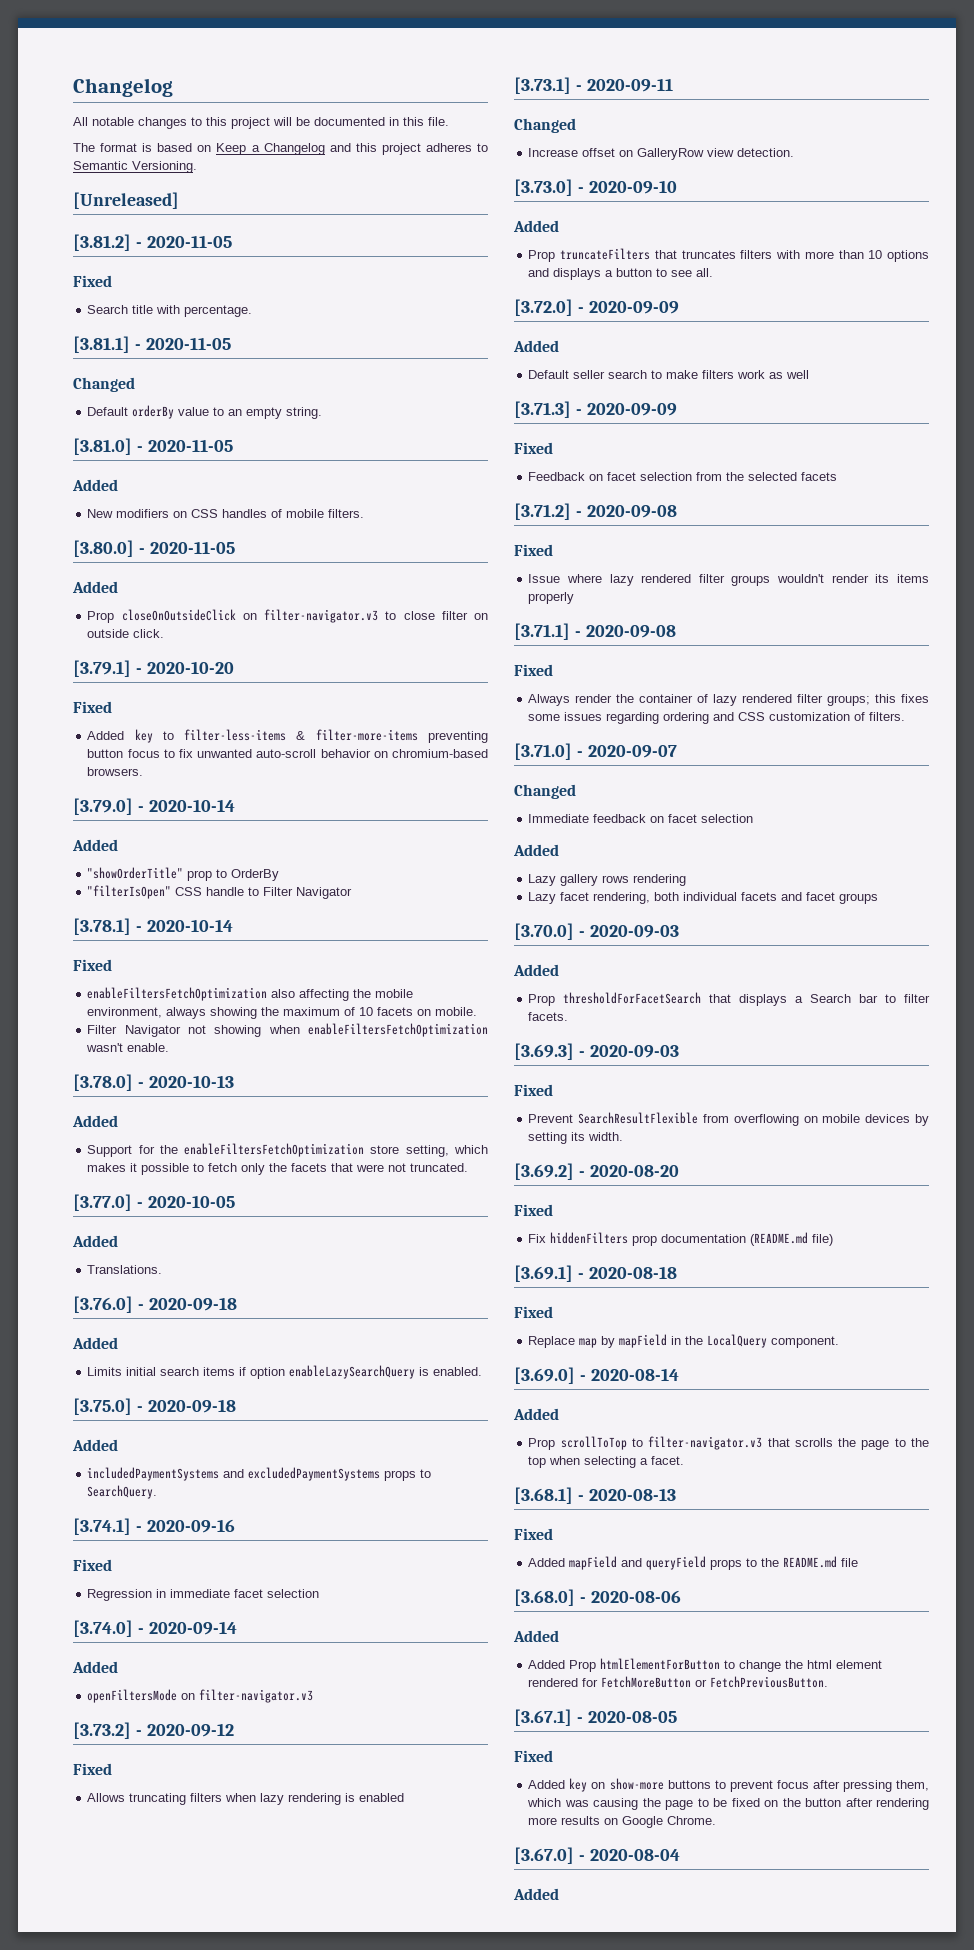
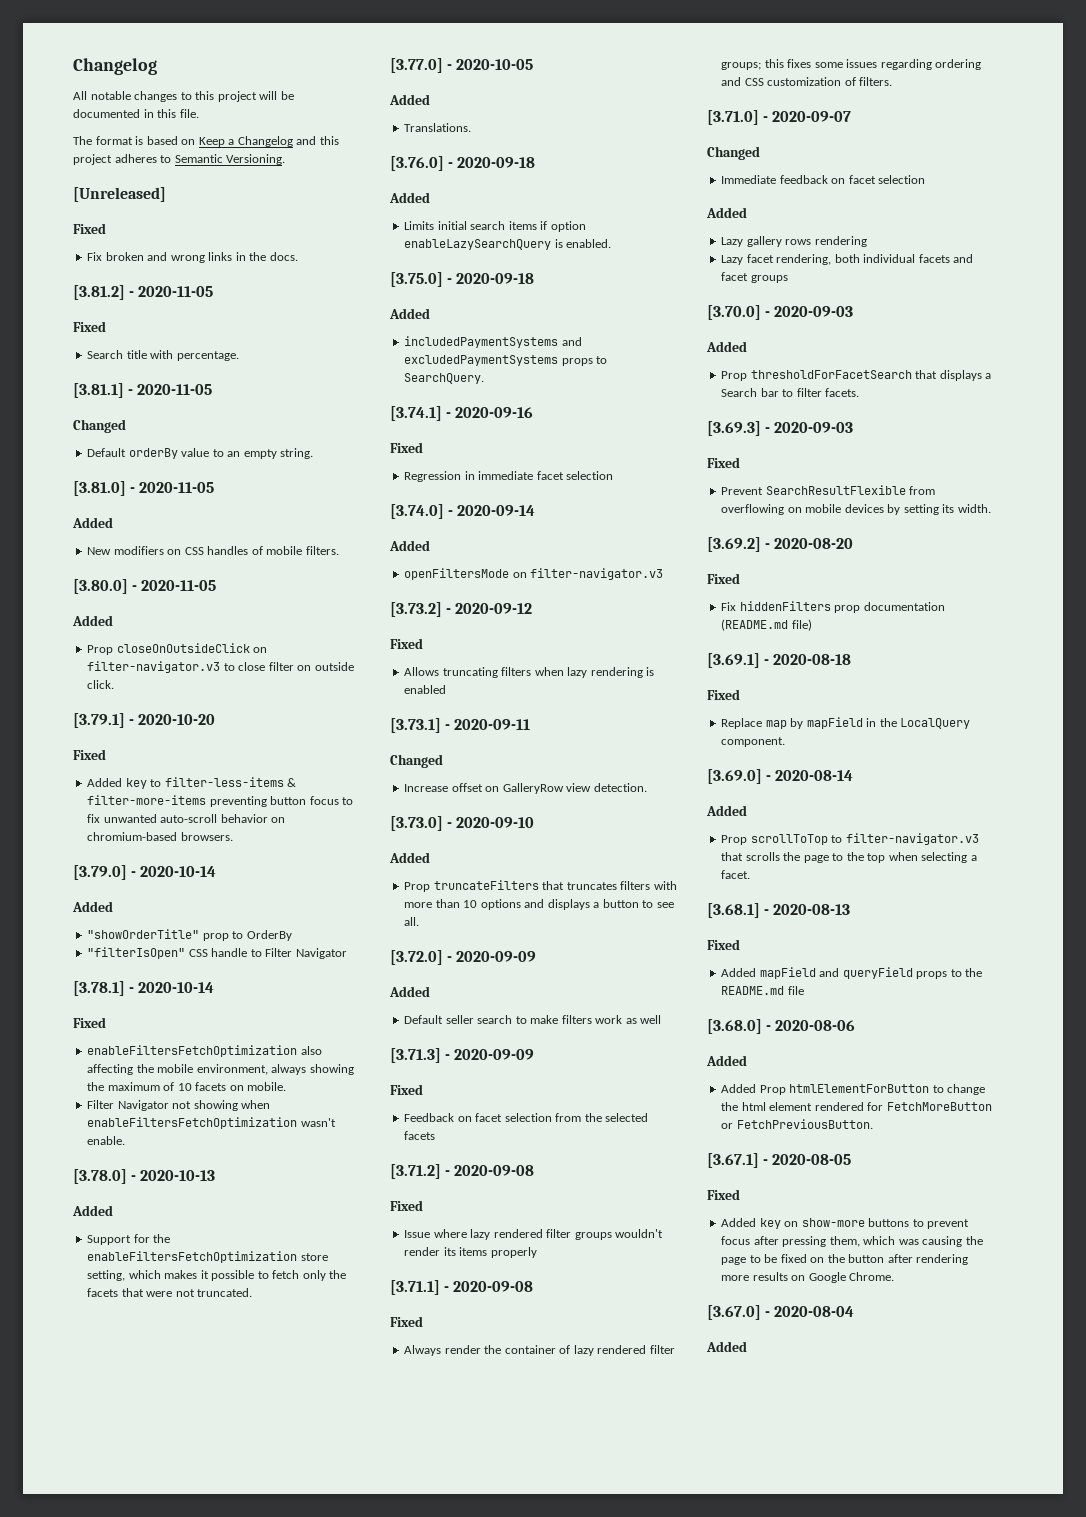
(179, 200) none -> [73,223,106,234] [87,252,298,263] // Fixed // Fix broken and wrong links in the docs.

